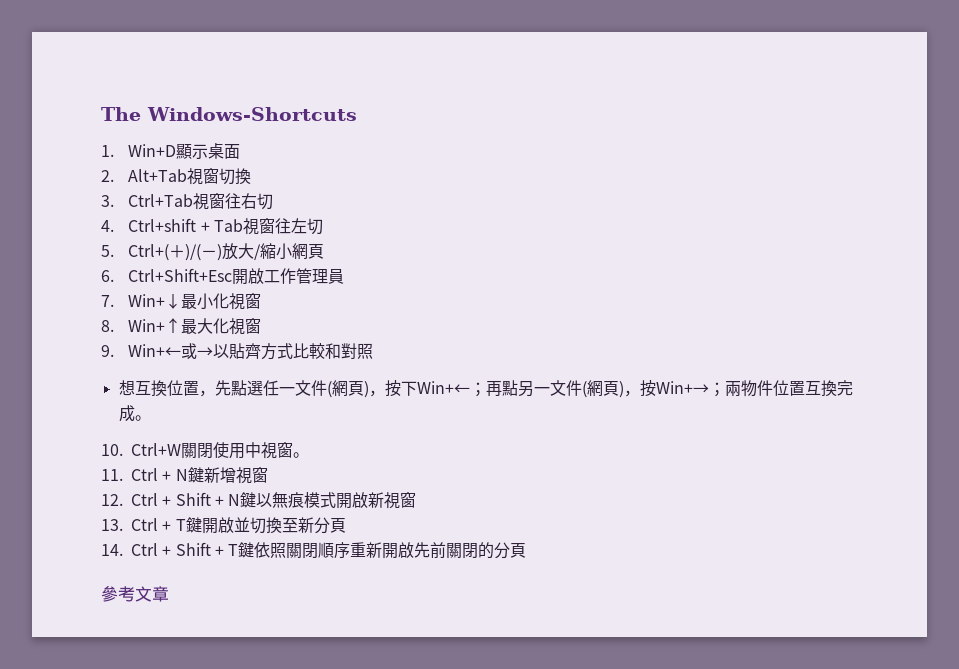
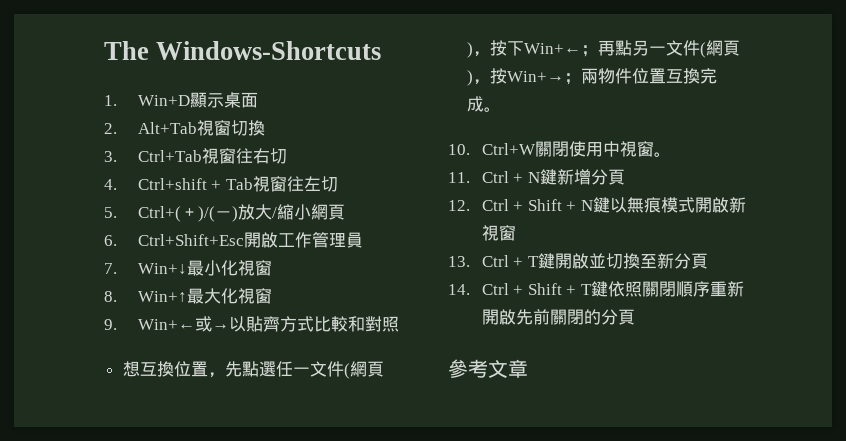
[235,467,268,484] 視窗 -> [590,169,625,185] 分頁

